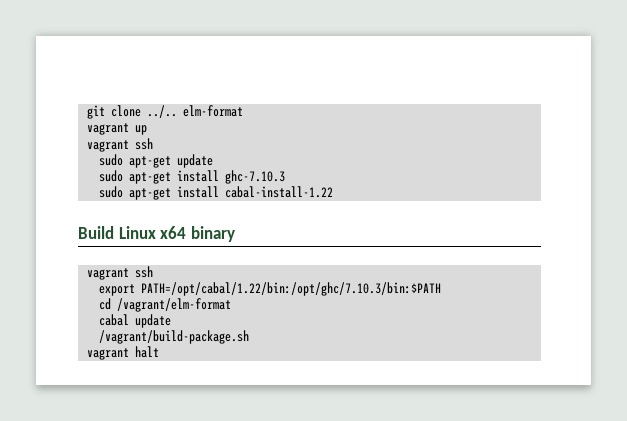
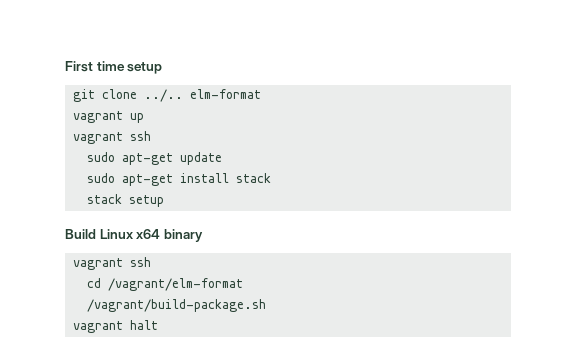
(86, 112) none -> [65,61,163,74] First time setup //
[224,170,285,184] [98,186,333,200] ghc-7.10.3 // sudo apt-get install cabal-install-1.22 -> [235,173,271,183] [86,194,164,207] stack // stack setup
[98,282,441,296] // export PATH=/opt/cabal/1.22/bin:/opt/ghc/7.10.3/bin:$PATH -> (151, 262) none
[98,314,171,328] // cabal update -> (243, 284) none

